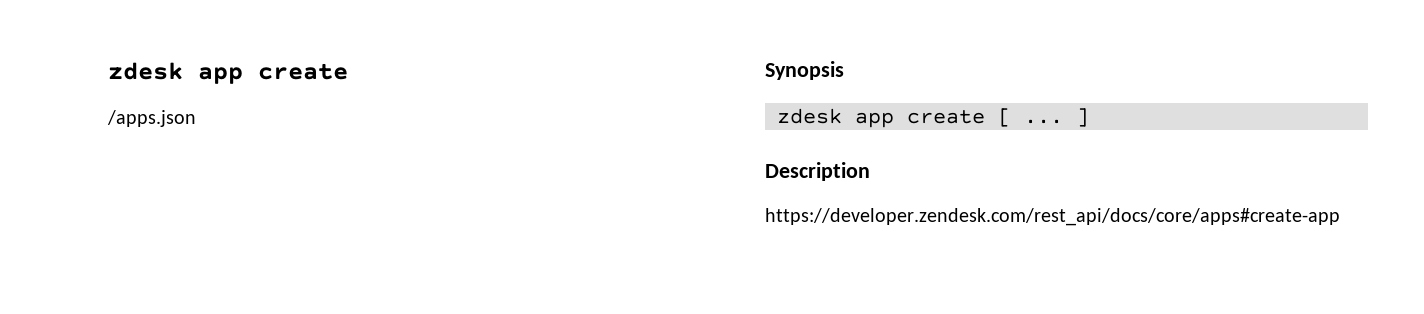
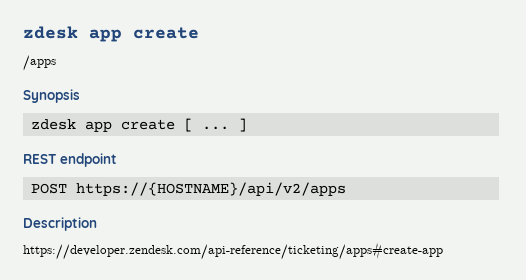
[107,110,196,127] /apps.json -> [23,55,56,71] /apps
(1089, 117) none -> [23,153,117,167] [30,182,346,196] // REST endpoint // POST https://{HOSTNAME}/api/v2/apps
[765,208,1340,226] https://developer.zendesk.com/rest_api/docs/core/apps#create-app -> [23,242,443,260] https://developer.zendesk.com/api-reference/ticketing/apps#create-app

